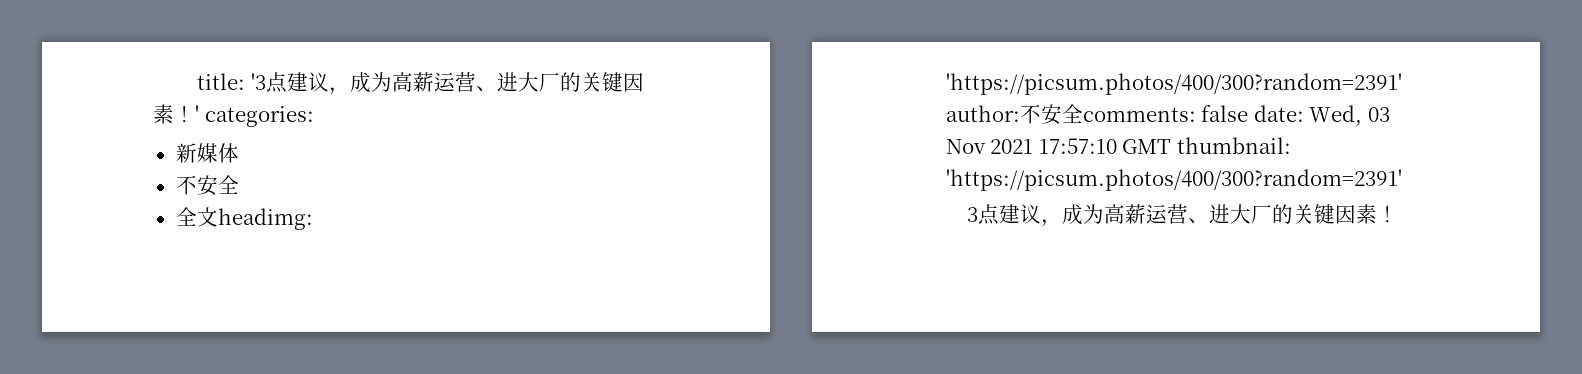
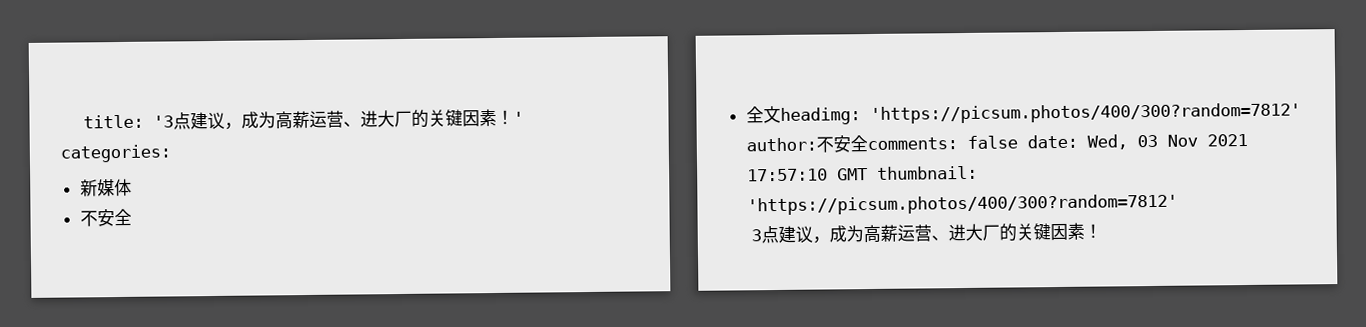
[945,73,1402,95] 'https://picsum.photos/400/300?random=2391' -> [869,102,1301,125] 'https://picsum.photos/400/300?random=7812'
[945,169,1402,191] 'https://picsum.photos/400/300?random=2391' -> [746,193,1178,216] 'https://picsum.photos/400/300?random=7812'

